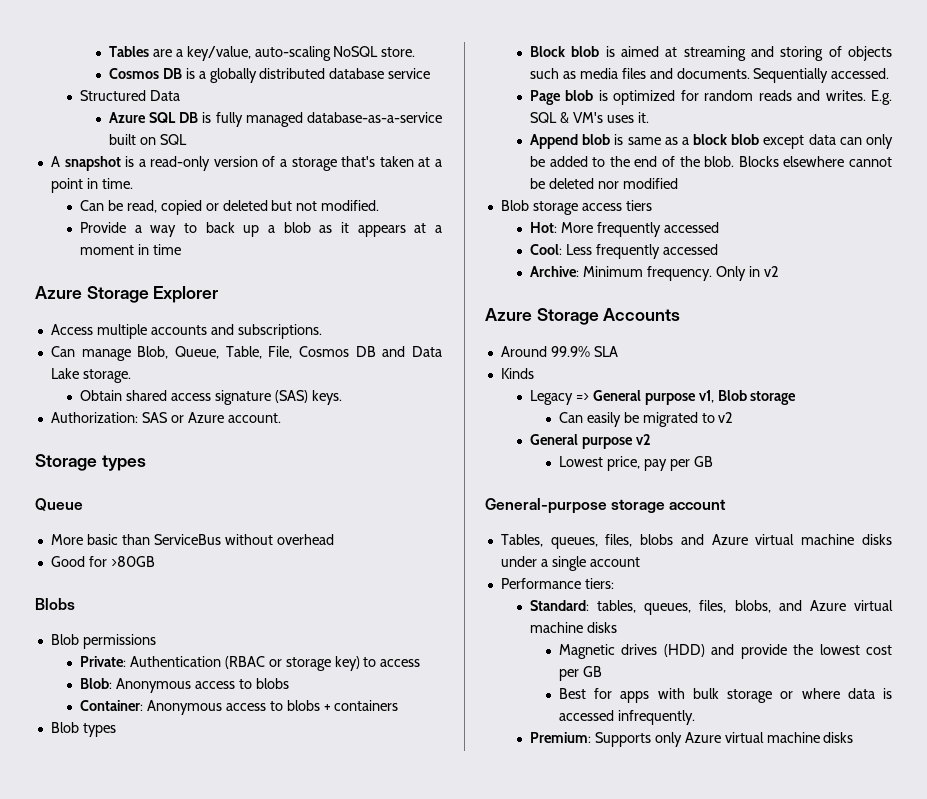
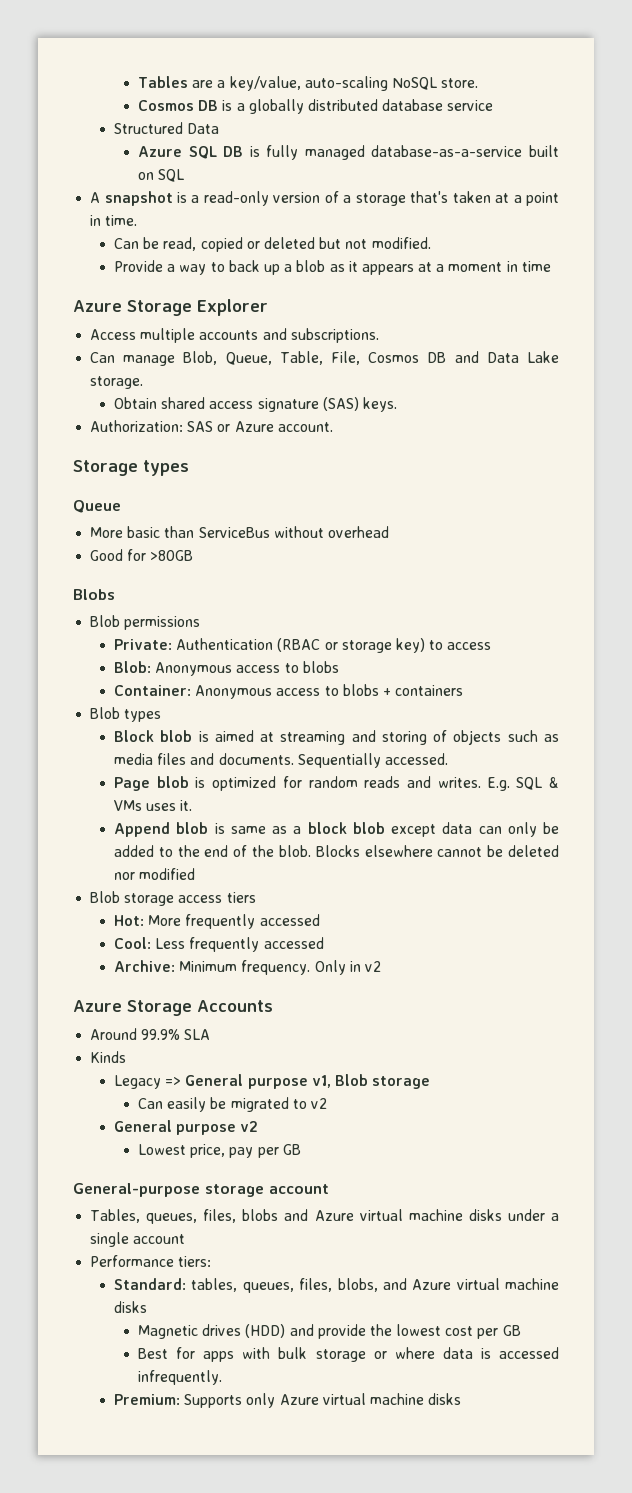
[572,112,603,123] VM's -> [114,800,143,811] VMs

